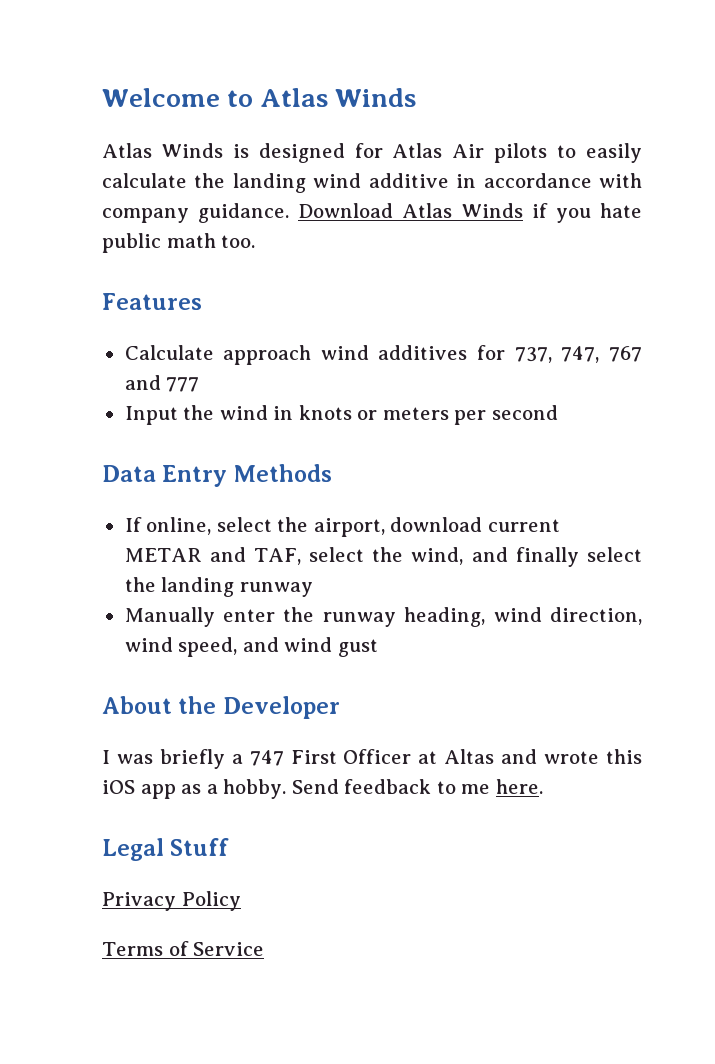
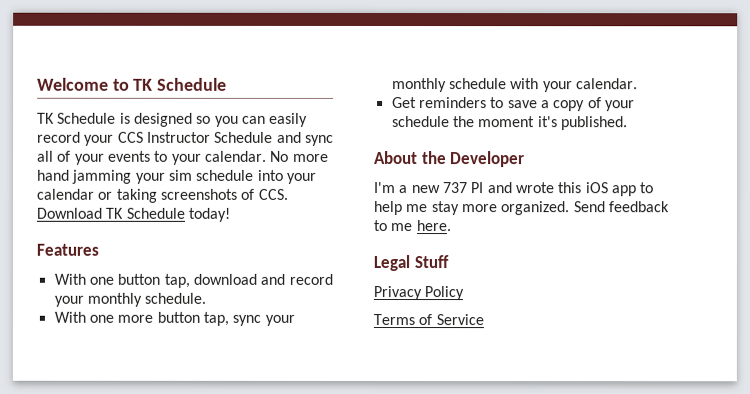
[260,88,417,107] [102,143,643,163] [102,173,642,193] [102,203,643,223] [102,233,256,253] [102,293,202,310] [124,345,642,365] [124,375,200,392] [124,405,558,425] [102,464,332,487] [124,517,560,537] [124,547,643,567] [124,577,313,597] [124,607,642,627] [124,637,378,657] [102,696,340,719] [102,749,495,769] Atlas Winds // Atlas Winds is designed for Atlas Air pilots to easily calculate the landing wind additive in accordance with company guidance. Download Atlas Winds if you hate public math too. // Features // Calculate approach wind additives for 737, 747, 767 and 777 // Input the wind in knots or meters per second // Data Entry Methods // If online, select the airport, download current METAR and TAF, select the wind, and finally select the landing runway // Manually enter the runway heading, wind direction, wind speed, and wind gust // About the Developer // I was briefly a 747 First Officer at Altas -> [133,77,228,91] [37,112,309,127] [37,131,334,146] [37,150,329,165] [37,169,317,184] [36,188,289,203] [36,207,230,222] [36,243,99,256] [53,273,333,288] [53,292,207,307] [53,311,295,326] [391,78,638,93] [391,97,635,112] [391,116,628,131] [374,150,526,168] [374,181,485,194] TK Schedule // TK Schedule is designed so you can easily record your CCS Instructor Schedule and sync all of your events to your calendar. No more hand jamming your sim schedule into your calendar or taking screenshots of CCS. Download TK Schedule today! // Features // With one button tap, download and record your monthly schedule. // With one more button tap, sync your monthly schedule with your calendar. // Get reminders to save a copy of your schedule the moment it's published. // About the Developer // I'm a new 737 PI
[181,779,287,799] as a hobby. -> [640,182,655,194] [373,200,570,216] to help me stay more organized.

